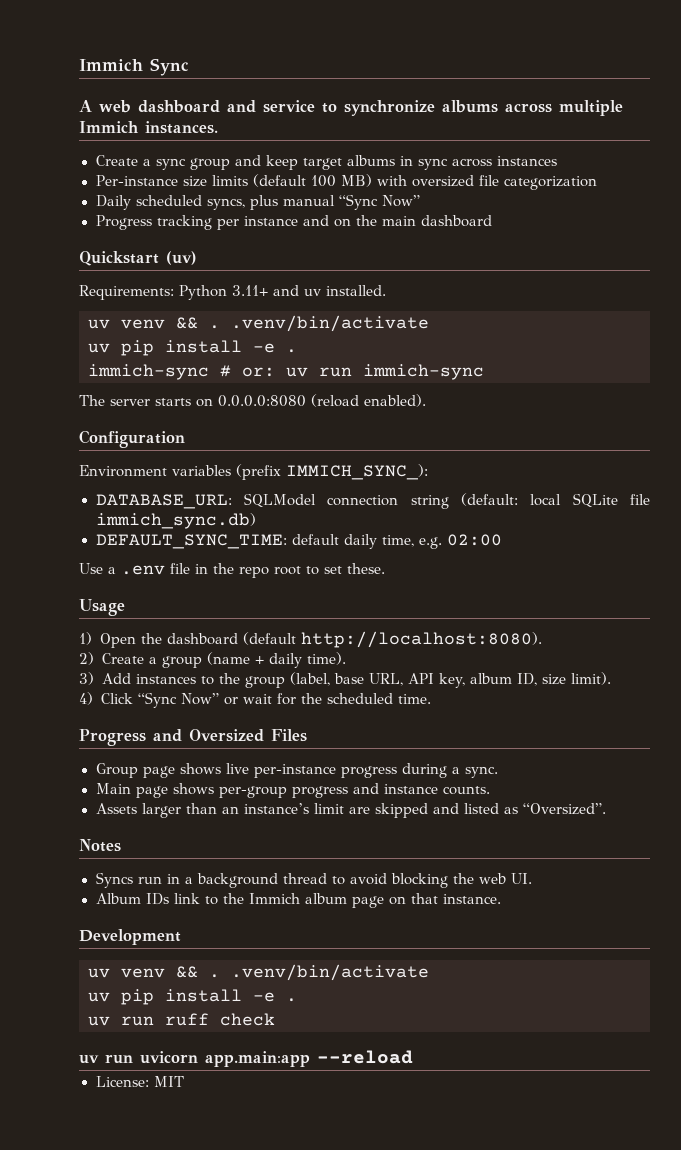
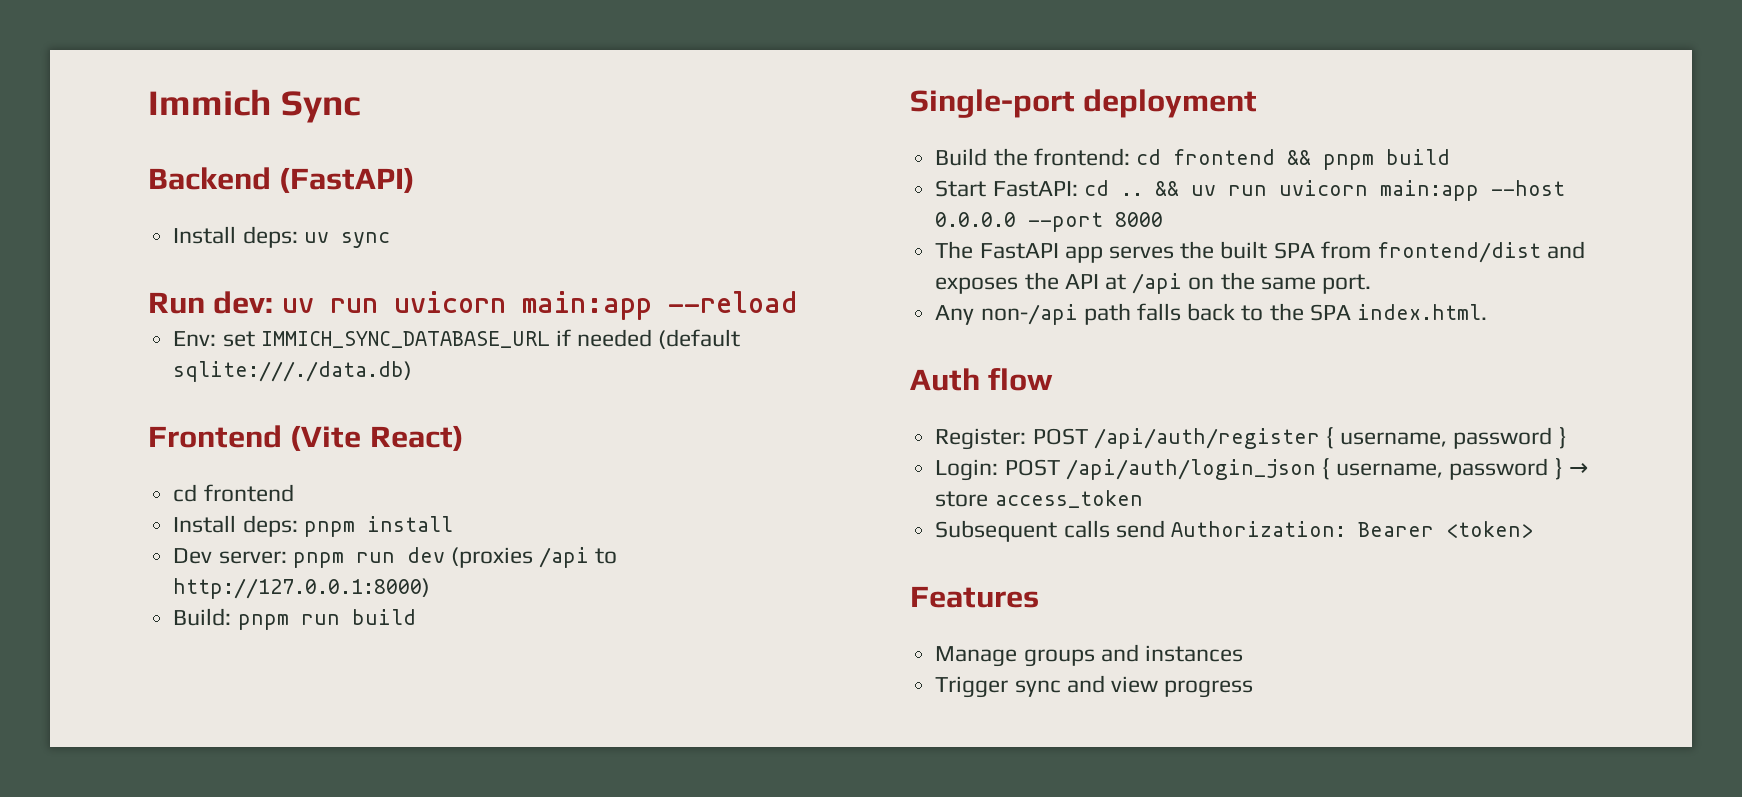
[79,100,623,116] [79,121,218,134] [95,155,557,170] [95,174,597,190] [95,194,420,210] [95,215,492,230] [79,251,197,266] [79,285,386,300] [88,315,429,332] [88,340,297,356] [88,364,484,380] [79,394,426,407] [79,430,185,448] [79,464,428,480] [95,493,650,509] [95,513,256,529] [95,534,502,549] [79,563,385,578] [79,599,125,616] [79,631,542,648] [79,652,346,668] [79,672,612,688] [79,692,431,708] [79,729,307,746] [95,763,498,778] [95,783,490,798] [95,803,606,818] [79,839,121,852] [95,872,532,888] [95,893,501,908] [79,929,181,945] [88,964,429,981] [88,989,297,1005] [88,1013,275,1026] [79,1051,310,1067] A web dashboard and service to synchronize albums across multiple Immich instances. // Create a sync group and keep target albums in sync across instances // Per-instance size limits (default 100 MB) with oversized file categorization // Daily scheduled syncs, plus manual “Sync Now” // Progress tracking per instance and on the main dashboard // Quickstart (uv) // Requirements: Python 3.11+ and uv installed. // uv venv && . .venv/bin/activate // uv pip install -e . // immich-sync # or: uv run immich-sync // The server starts on 0.0.0.0:8080 (reload enabled). // Configuration // Environment variables (prefix IMMICH_SYNC_): // DATABASE_URL: SQLModel connection string (default: local SQLite file immich_sync.db) // DEFAULT_SYNC_TIME: default daily time, e.g. 02:00 // Use a .env file in the repo root to set these. // Usage // 1) Open the dashboard (default http://localhost:8080). // 2) Create a group (name + daily time). // 3) Add instances to the group (label, base URL, API key, album ID, size limit). // 4) Click “Sync Now” or wait for the scheduled time. // Progress and Oversized Files // Group page shows live per-instance progress during a sync. // Main page shows per-group progress and instance counts. // Assets larger than an instance’s limit are skipped and listed as “Oversized”. // Notes // Syncs run in a background thread to avoid blocking the web UI. // Album IDs link to the Immich album page on that instance. // Development // uv venv && . .venv/bin/activate // uv pip install -e . // uv run ruff check // uv run uvicorn app.main:app -> [148,167,416,193] [173,226,390,248] [148,291,652,320] Backend (FastAPI) // Install deps: uv sync // Run dev: uv run uvicorn main:app
[95,1076,184,1087] License: MIT -> [173,329,741,349] [173,361,413,382] [148,425,464,451] [173,484,294,502] [173,515,453,537] [173,547,618,568] [173,578,431,599] [173,608,416,630] [910,89,1258,118] [935,148,1450,170] [935,180,1565,201] [935,212,1164,232] [935,241,1586,263] [935,272,1371,294] [935,303,1487,325] [910,368,1054,391] [935,427,1567,450] [935,458,1588,481] [935,490,1143,508] [935,520,1533,542] [910,586,1039,608] [935,644,1243,667] [935,675,1254,698] Env: set IMMICH_SYNC_DATABASE_URL if needed (default sqlite:///./data.db) // Frontend (Vite React) // cd frontend // Install deps: pnpm install // Dev server: pnpm run dev (proxies /api to http://127.0.0.1:8000) // Build: pnpm run build // Single-port deployment // Build the frontend: cd frontend && pnpm build // Start FastAPI: cd .. && uv run uvicorn main:app --host 0.0.0.0 --port 8000 // The FastAPI app serves the built SPA from frontend/dist and exposes the API at /api on the same port. // Any non-/api path falls back to the SPA index.html. // Auth flow // Register: POST /api/auth/register { username, password } // Login: POST /api/auth/login_json { username, password } → store access_token // Subsequent calls send Authorization: Bearer <token> // Features // Manage groups and instances // Trigger sync and view progress

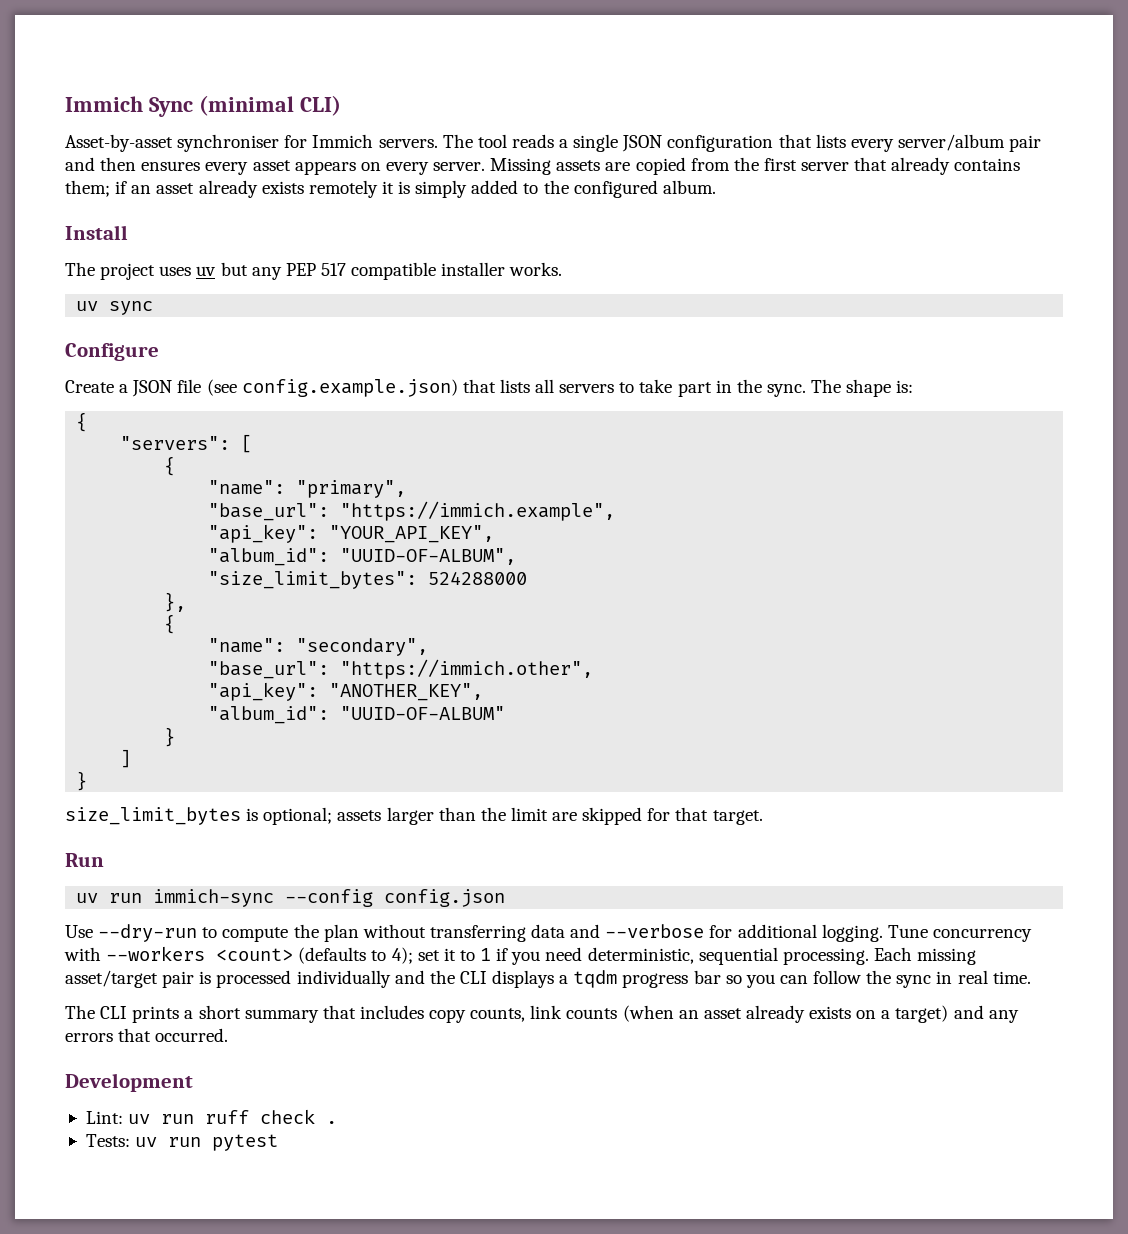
[148,167,416,193] [173,226,390,248] // Backend (FastAPI) // Install deps: uv sync -> [198,95,341,116] [65,134,1042,152] [65,157,1021,175] [65,180,716,198] [65,225,128,240] [65,262,563,280] [76,301,154,315] [65,343,159,361] [65,379,914,397] [76,412,88,432] [120,434,253,453] [164,456,176,476] [208,480,407,498] [208,501,616,521] [208,524,495,543] [208,548,517,566] [208,571,528,589] [164,592,187,612] [164,614,176,634] [208,638,429,656] [208,659,594,679] [208,682,484,701] [208,706,506,724] [164,727,176,747] [120,749,132,768] [76,771,88,791] [65,807,763,825] (minimal CLI) // Asset-by-asset synchroniser for Immich servers. The tool reads a single JSON configuration that lists every server/album pair and then ensures every asset appears on every server. Missing assets are copied from the first server that already contains them; if an asset already exists remotely it is simply added to the configured album. // Install // The project uses uv but any PEP 517 compatible installer works. // uv sync // Configure // Create a JSON file (see config.example.json) that lists all servers to take part in the sync. The shape is: // { // "servers": [ // { // "name": "primary", // "base_url": "https://immich.example", // "api_key": "YOUR_API_KEY", // "album_id": "UUID-OF-ALBUM", // "size_limit_bytes": 524288000 // }, // { // "name": "secondary", // "base_url": "https://immich.other", // "api_key": "ANOTHER_KEY", // "album_id": "UUID-OF-ALBUM" // } // ] // } // size_limit_bytes is optional; assets larger than the limit are skipped for that target.
[213,291,797,320] [173,329,741,349] [173,361,413,382] [148,425,464,451] [173,484,294,502] [173,515,453,537] [173,547,618,568] [173,578,431,599] [173,608,416,630] [910,89,1258,118] [935,148,1450,170] [935,180,1565,201] [935,212,1164,232] [935,241,1586,263] [935,272,1371,294] [935,303,1487,325] [910,368,1054,391] [935,427,1567,450] [935,458,1588,481] [935,490,1143,508] [935,520,1533,542] [910,586,1039,608] [935,644,1243,667] [935,675,1254,698] dev: uv run uvicorn main:app --reload // Env: set IMMICH_SYNC_DATABASE_URL if needed (default sqlite:///./data.db) // Frontend (Vite React) // cd frontend // Install deps: pnpm install // Dev server: pnpm run dev (proxies /api to http://127.0.0.1:8000) // Build: pnpm run build // Single-port deployment // Build the frontend: cd frontend && pnpm build // Start FastAPI: cd .. && uv run uvicorn main:app --host 0.0.0.0 --port 8000 // The FastAPI app serves the built SPA from frontend/dist and exposes the API at /api on the same port. // Any non-/api path falls back to the SPA index.html. // Auth flow // Register: POST /api/auth/register { username, password } // Login: POST /api/auth/login_json { username, password } → store access_token // Subsequent calls send Authorization: Bearer <token> // Features // Manage groups and instances // Trigger sync and view progress -> [76,889,506,907] [65,924,1032,942] [64,946,977,965] [65,970,1031,988] [65,1005,1019,1023] [65,1028,229,1042] [65,1073,193,1092] [85,1109,338,1124] [85,1134,279,1151] // uv run immich-sync --config config.json // Use --dry-run to compute the plan without transferring data and --verbose for additional logging. Tune concurrency with --workers <count> (defaults to 4); set it to 1 if you need deterministic, sequential processing. Each missing asset/target pair is processed individually and the CLI displays a tqdm progress bar so you can follow the sync in real time. // The CLI prints a short summary that includes copy counts, link counts (when an asset already exists on a target) and any errors that occurred. // Development // Lint: uv run ruff check . // Tests: uv run pytest

